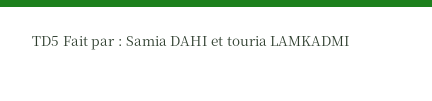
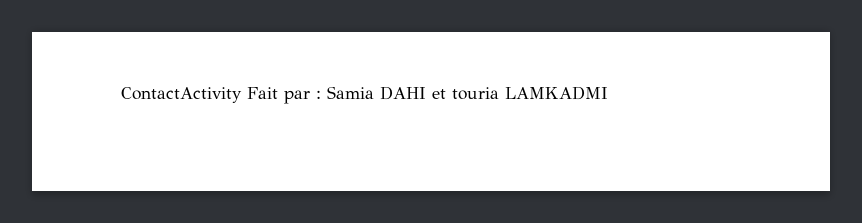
[32,36,59,46] TD5 -> [121,87,242,103] ContactActivity

